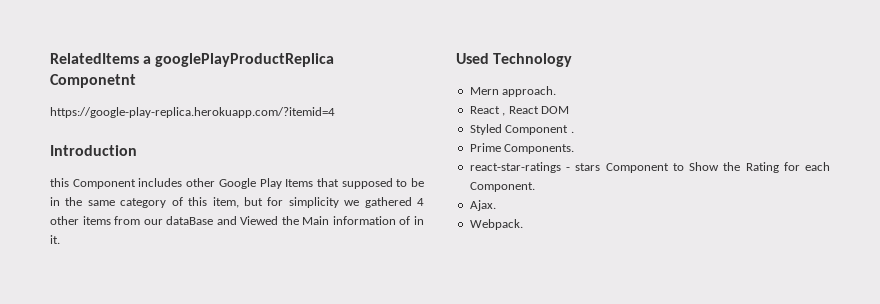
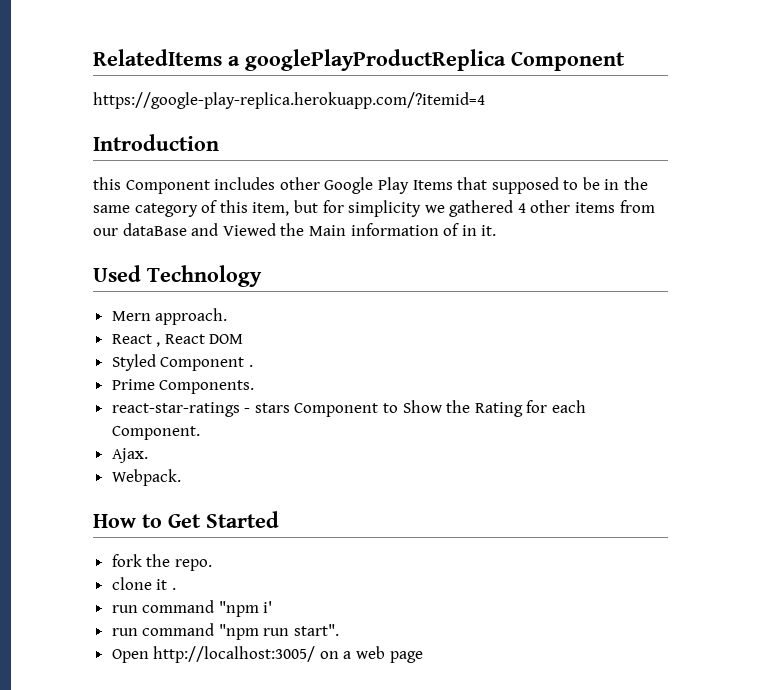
[50,74,136,88] Componetnt -> [511,51,625,71] Component
(523, 224) none -> [93,511,279,528] [111,554,212,571] [111,577,176,590] [111,600,273,617] [111,623,340,640] [111,646,423,663] // How to Get Started // fork the repo. // clone it . // run command "npm i' // run command "npm run start". // Open http://localhost:3005/ on a web page

